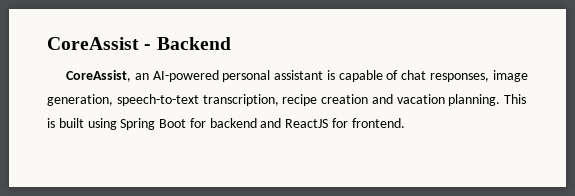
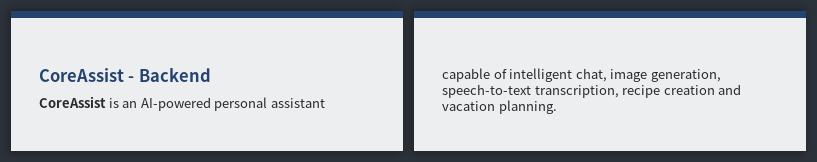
[66,70,132,82] CoreAssist, -> [39,96,119,108] CoreAssist is
[326,70,335,80] is -> (325, 103) none
[401,70,490,82] chat responses, -> [509,68,607,82] intelligent chat,
[504,94,527,104] [47,118,405,130] This is built using Spring Boot for backend and ReactJS for frontend. -> (557, 107) none

